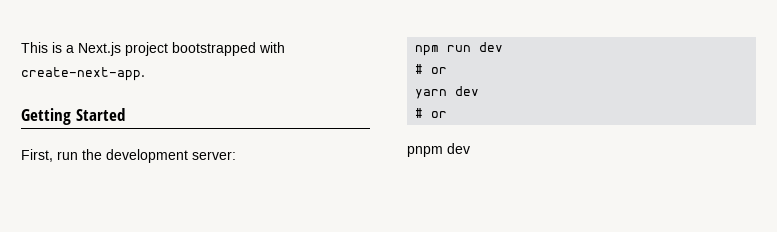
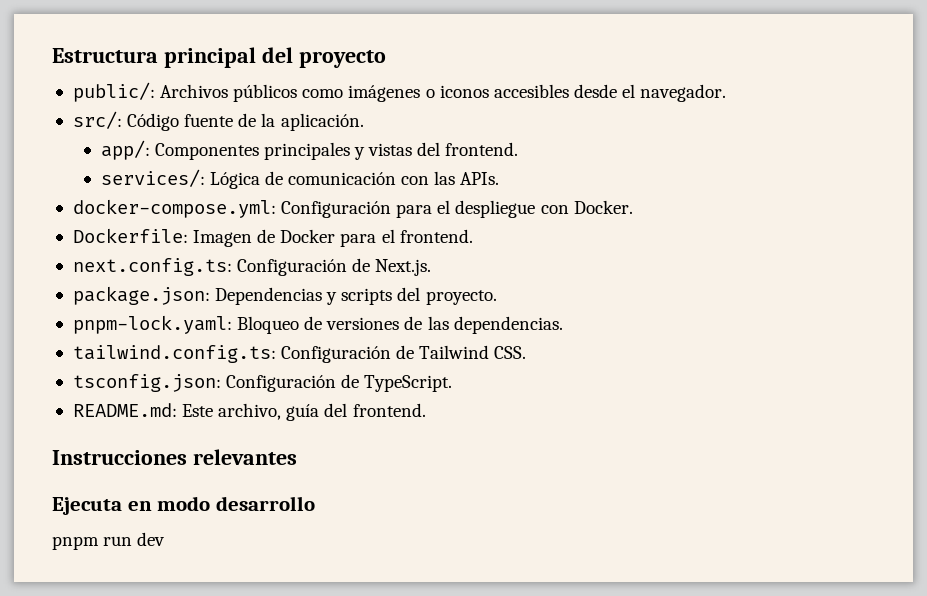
[21,42,285,56] [21,67,145,81] [21,108,125,125] [21,149,236,163] [415,42,504,56] [415,64,448,74] [415,86,480,99] [415,108,448,118] [407,146,443,157] This is a Next.js project bootstrapped with create-next-app. // Getting Started // First, run the development server: // npm run dev // # or // yarn dev // # or // pnpm -> [52,47,386,68] [72,82,727,102] [72,111,364,131] [100,140,519,160] [100,169,500,189] [72,199,633,218] [72,228,473,247] [72,258,432,276] [72,286,497,305] [72,315,563,334] [72,345,527,363] [72,374,453,392] [72,403,426,421] [52,449,297,465] [52,496,316,515] [52,536,133,550] Estructura principal del proyecto // public/: Archivos públicos como imágenes o iconos accesibles desde el navegador. // src/: Código fuente de la aplicación. // app/: Componentes principales y vistas del frontend. // services/: Lógica de comunicación con las APIs. // docker-compose.yml: Configuración para el despliegue con Docker. // Dockerfile: Imagen de Docker para el frontend. // next.config.ts: Configuración de Next.js. // package.json: Dependencias y scripts del proyecto. // pnpm-lock.yaml: Bloqueo de versiones de las dependencias. // tailwind.config.ts: Configuración de Tailwind CSS. // tsconfig.json: Configuración de TypeScript. // README.md: Este archivo, guía del frontend. // Instrucciones relevantes // Ejecuta en modo desarrollo // pnpm run

